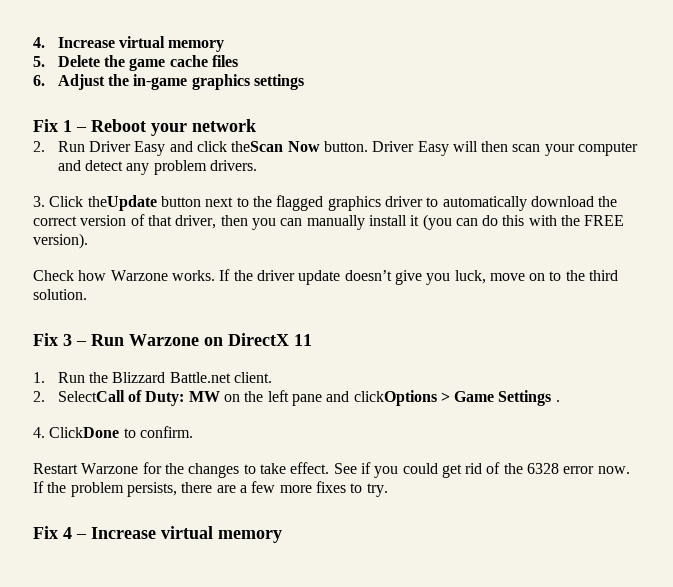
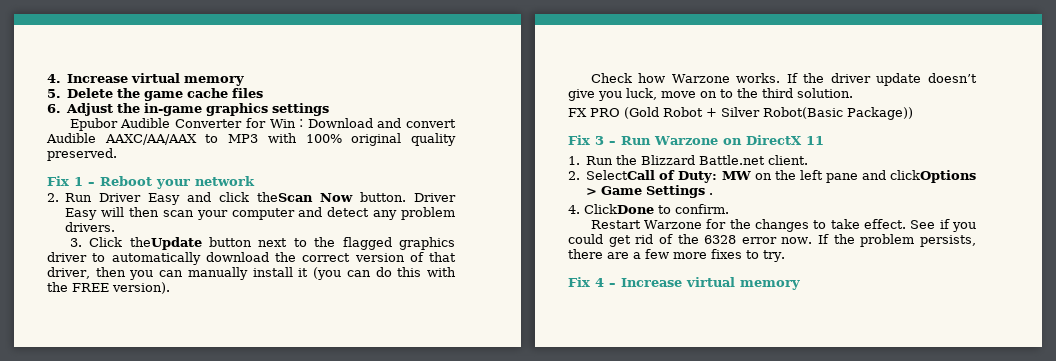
(304, 82) none -> [69,118,456,131] [46,133,457,146] [47,148,117,161] // Epubor Audible Converter for Win：Download and convert Audible AAXC/AA/AAX to MP3 with 100% original quality preserved.
(87, 294) none -> [568,107,913,120] // FX PRO (Gold Robot + Silver Robot(Basic Package))

